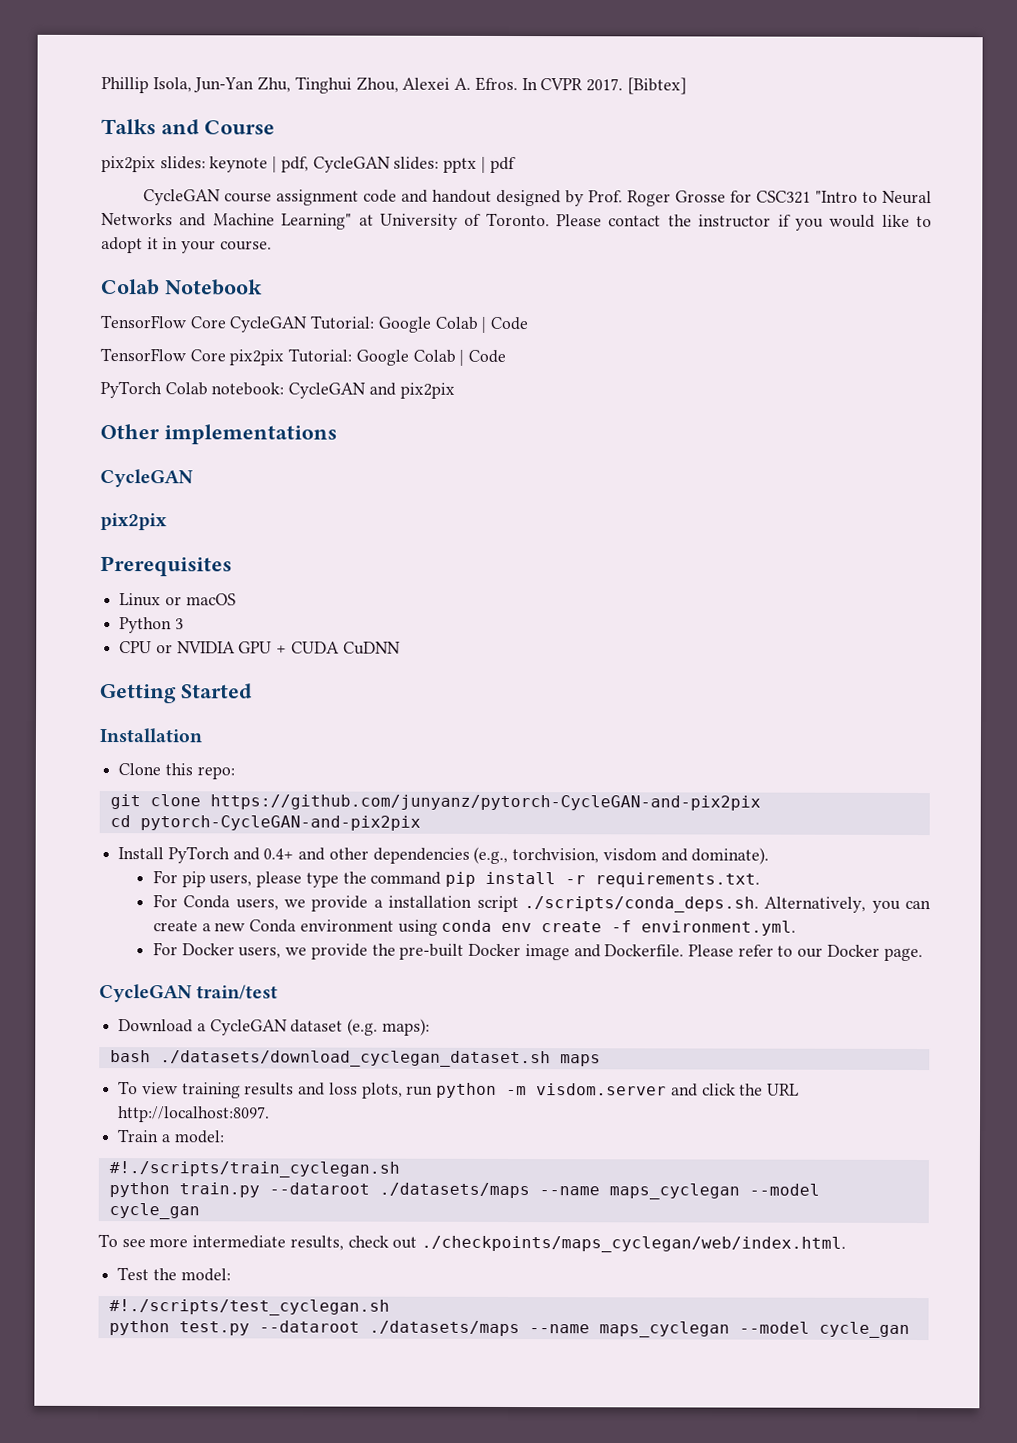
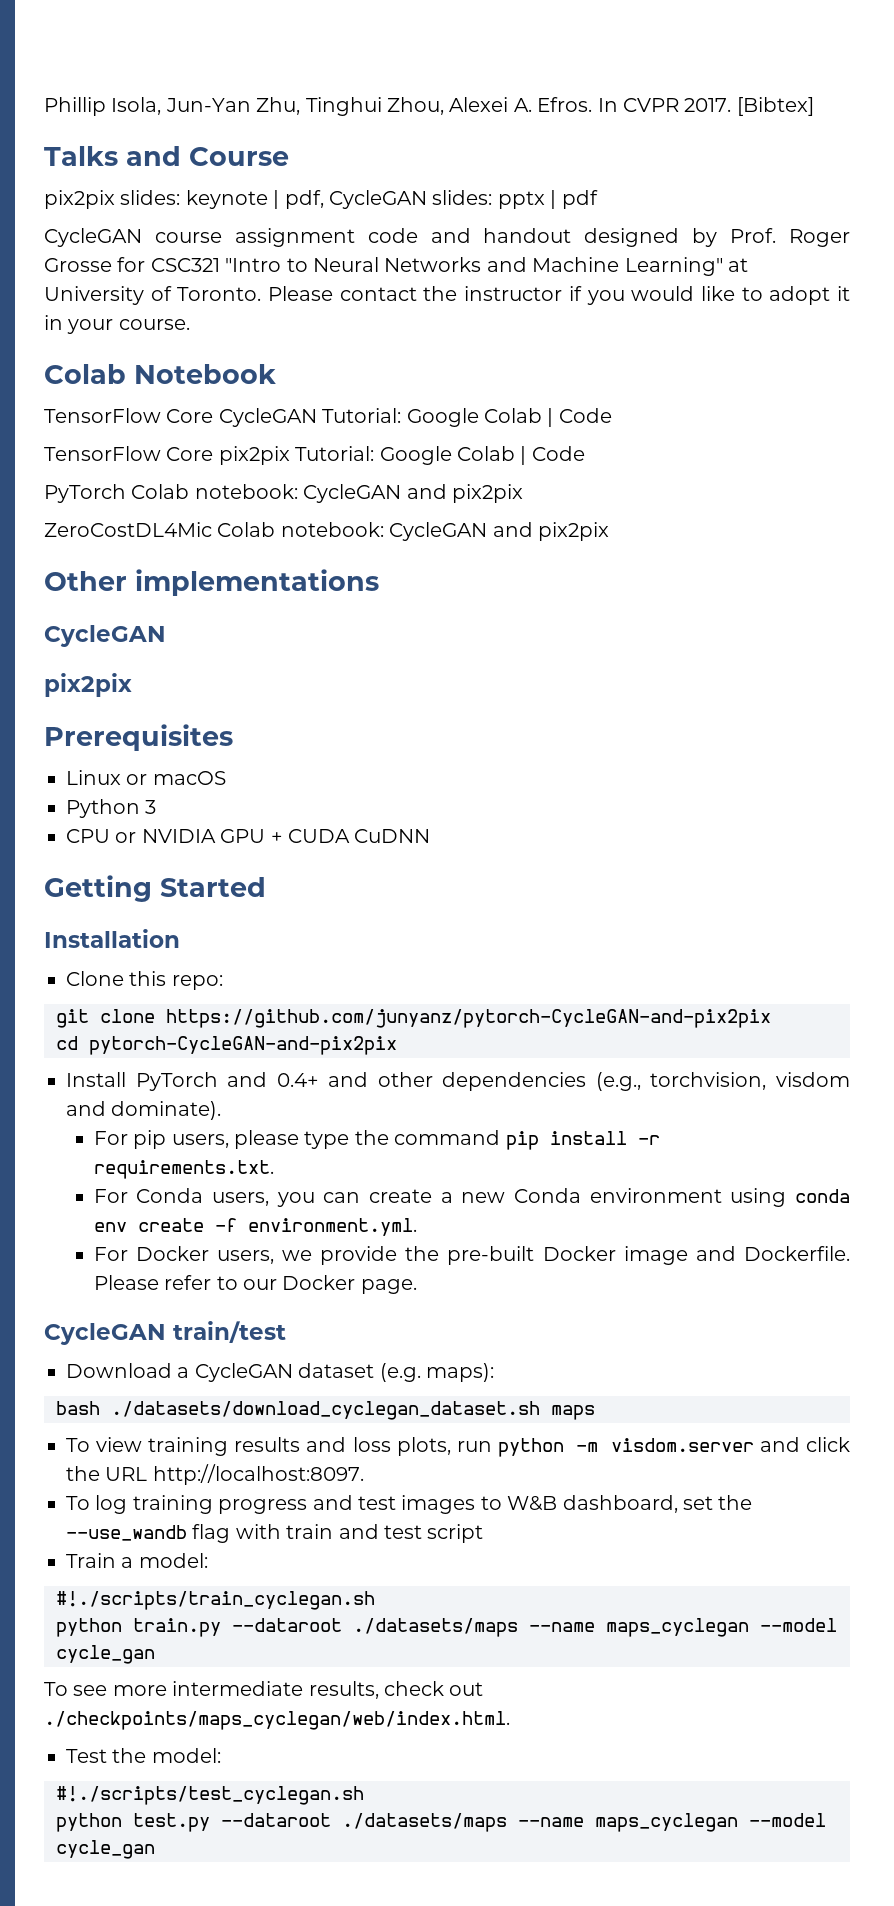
(455, 390) none -> [44,522,609,541] // ZeroCostDL4Mic Colab notebook: CycleGAN and pix2pix
[284,895,867,913] we provide a installation script ./scripts/conda_deps.sh. Alternatively, -> (270, 1199) none
(271, 1114) none -> [66,1495,753,1514] [66,1524,484,1543] // To log training progress and test images to W&B dashboard, set the --use_wandb flag with train and test script

